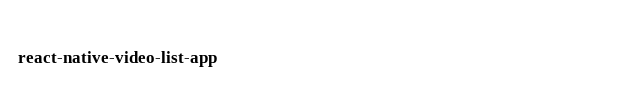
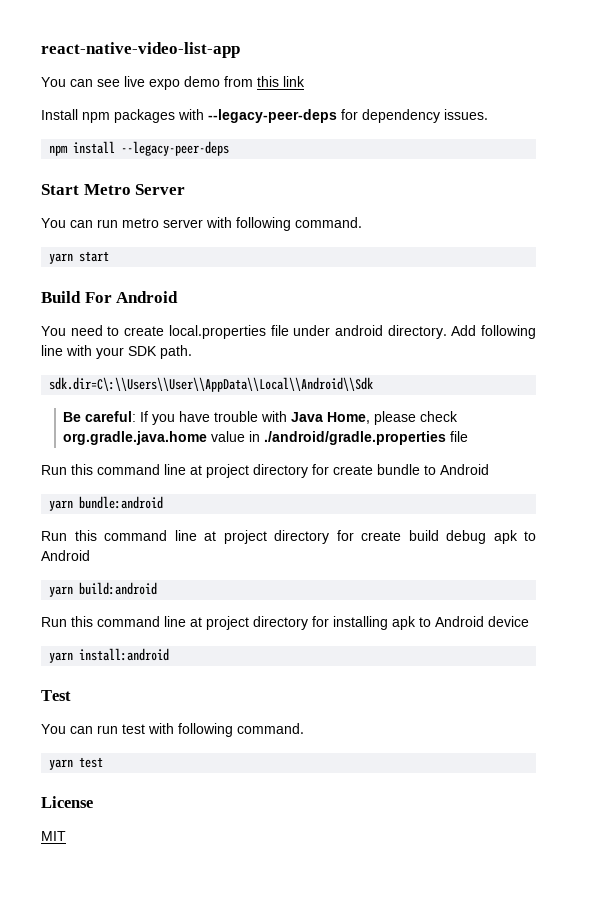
(217, 59) none -> [41,76,305,90] [41,109,488,123] [49,141,230,156] [41,184,186,195] [41,217,362,231] [49,251,110,264] [41,291,179,303] [41,325,536,339] [41,345,192,359] [49,377,374,392] [63,411,459,425] [63,431,469,445] [41,464,489,478] [49,496,164,511] [41,530,536,544] [41,550,90,561] [49,582,158,597] [41,616,529,630] [49,648,170,663] [41,690,71,701] [41,723,304,737] [49,757,104,770] [41,796,93,808] [41,831,66,841] // You can see live expo demo from this link // Install npm packages with --legacy-peer-deps for dependency issues. // npm install --legacy-peer-deps // Start Metro Server // You can run metro server with following command. // yarn start // Build For Android // You need to create local.properties file under android directory. Add following line with your SDK path. // sdk.dir=C\:\\Users\\User\\AppData\\Local\\Android\\Sdk // Be careful: If you have trouble with Java Home, please check org.gradle.java.home value in ./android/gradle.properties file // Run this command line at project directory for create bundle to Android // yarn bundle:android // Run this command line at project directory for create build debug apk to Android // yarn build:android // Run this command line at project directory for installing apk to Android device // yarn install:android // Test // You can run test with following command. // yarn test // License // MIT

